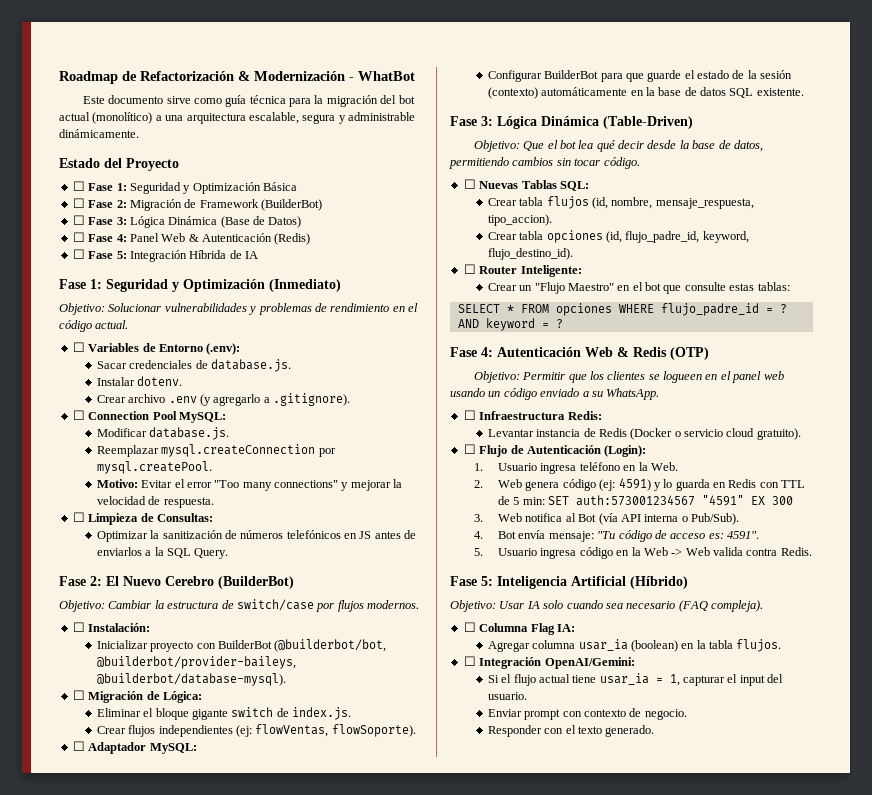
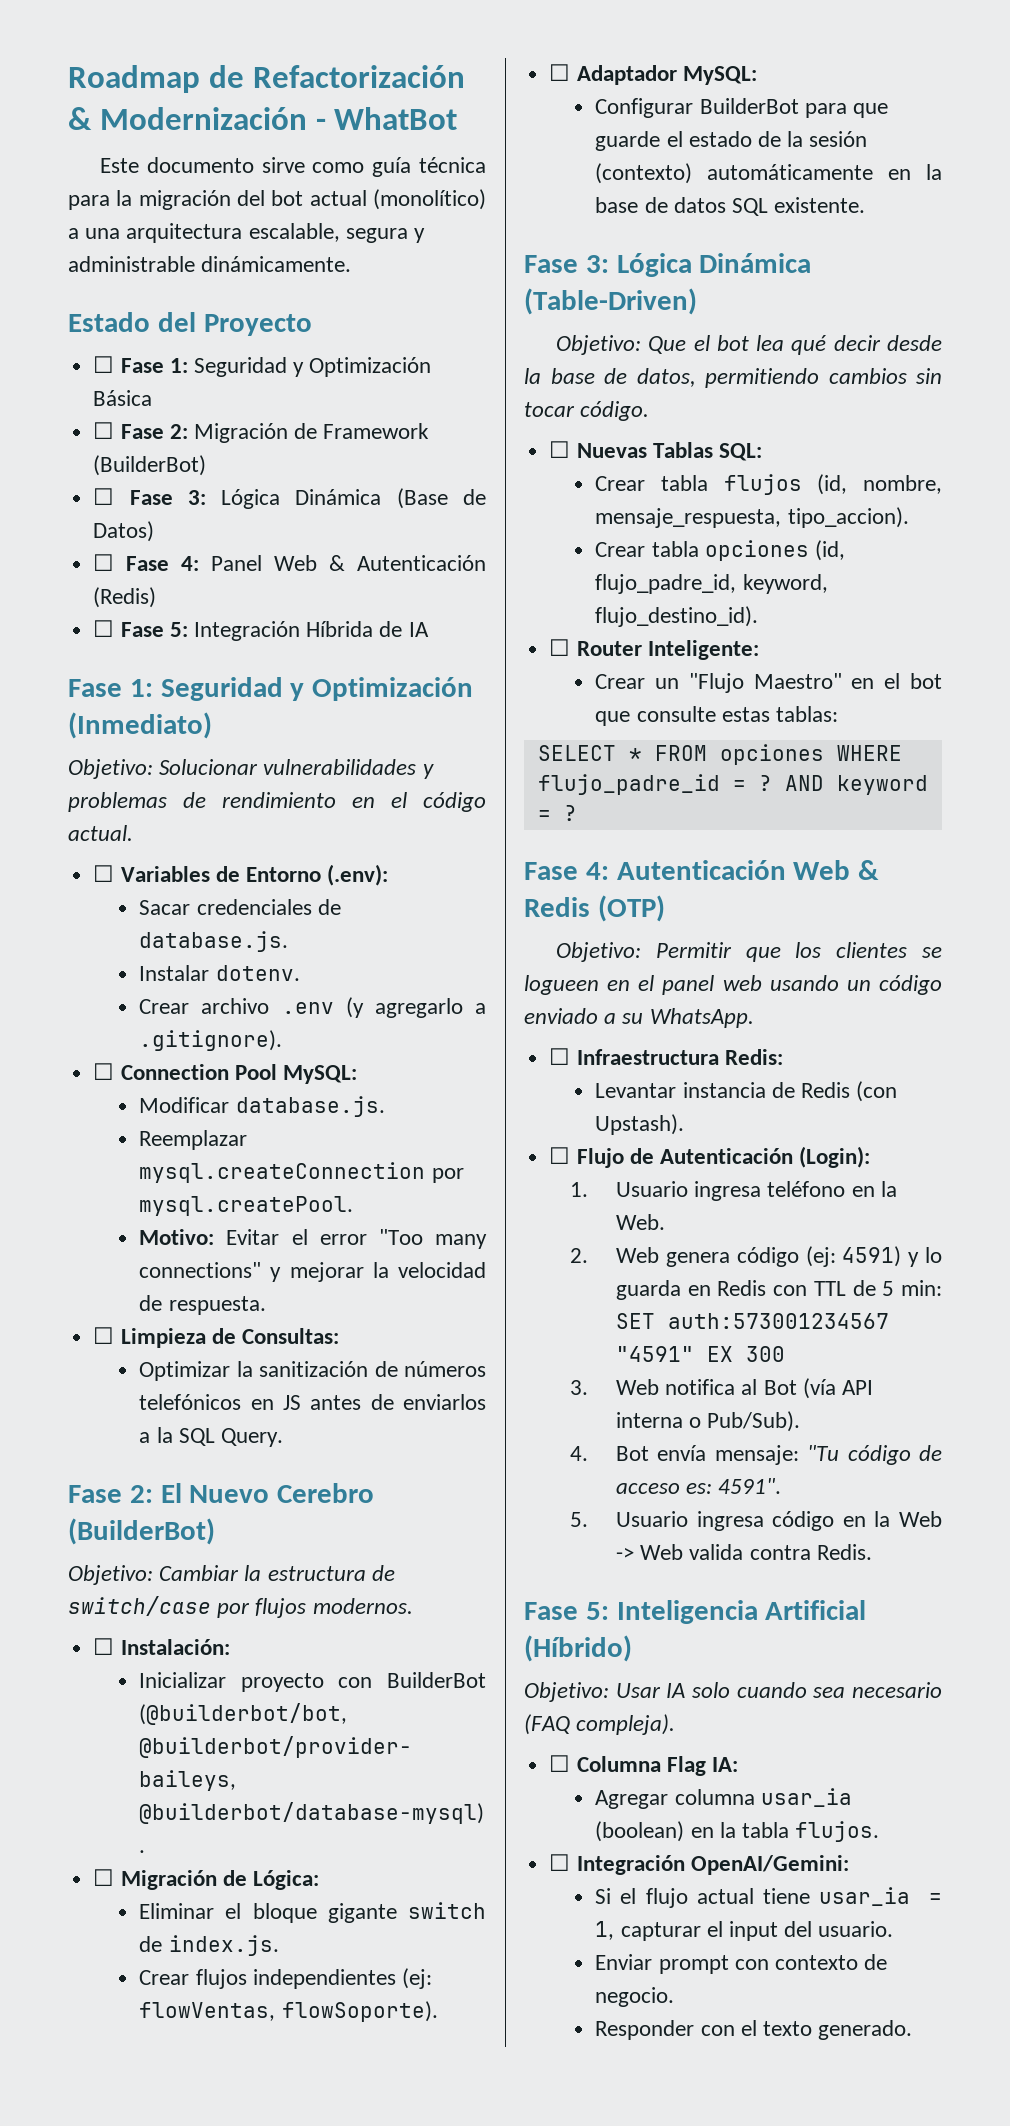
[630,428,801,440] (Docker o servicio cloud gratuito). -> [856,1081,898,1102] [595,1114,685,1135] (con Upstash).

